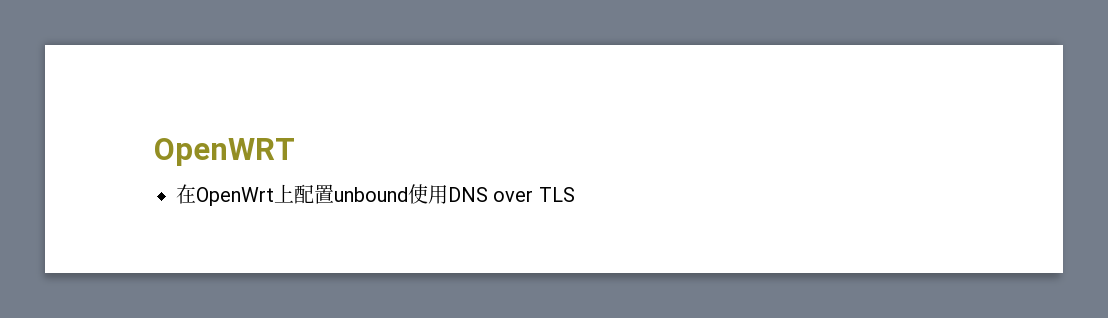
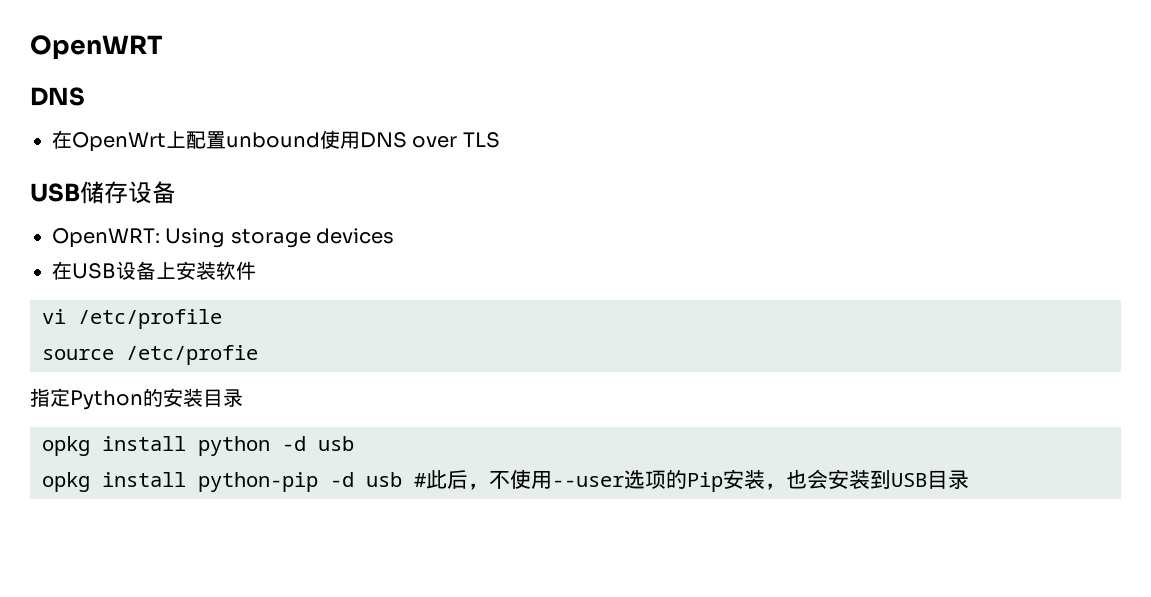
(295, 152) none -> [30,87,85,106] // DNS
(575, 194) none -> [30,181,176,204] [52,228,395,248] [52,261,256,280] [42,309,222,329] [42,345,258,365] [30,388,243,410] [42,436,354,456] [42,469,969,492] // USB储存设备 // OpenWRT: Using storage devices // 在USB设备上安装软件 // vi /etc/profile // source /etc/profie // 指定Python的安装目录 // opkg install python -d usb // opkg install python-pip -d usb #此后，不使用--user选项的Pip安装，也会安装到USB目录

